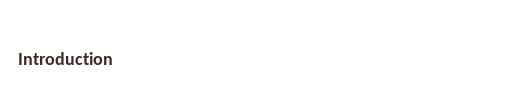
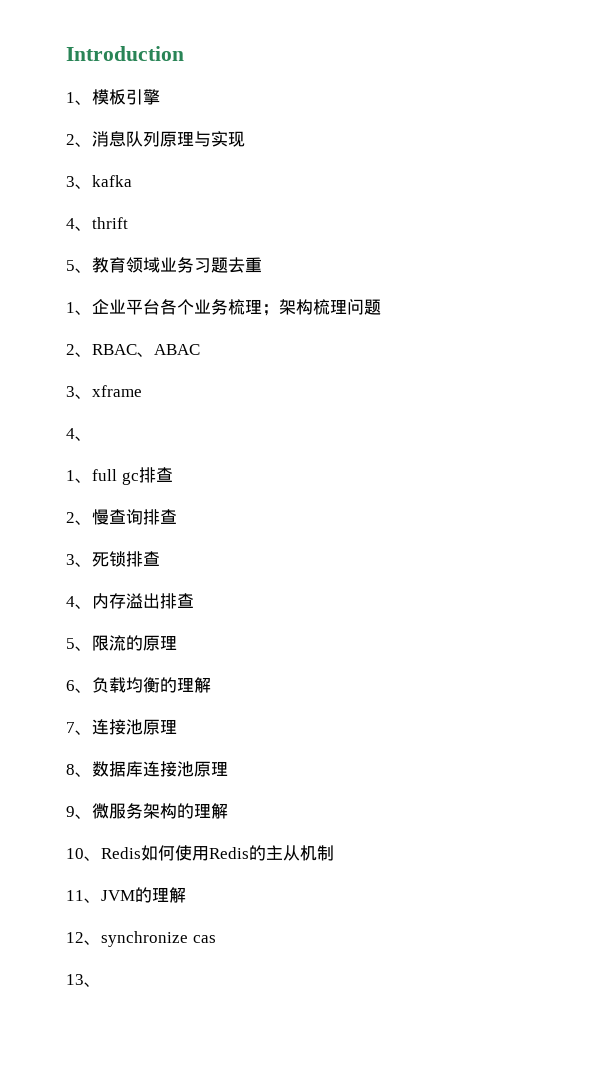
(113, 58) none -> [66,89,160,105] [66,131,245,147] [66,175,132,189] [66,217,128,231] [66,257,262,273] [66,299,381,316] [66,344,200,357] [66,385,142,399] [66,428,92,441] [66,467,173,485] [66,509,177,525] [66,551,160,567] [66,593,194,609] [66,635,177,651] [66,677,211,693] [66,719,177,735] [66,761,228,777] [66,803,228,819] [66,845,334,861] [66,887,186,903] [66,931,216,947] [66,974,101,987] // 1、模板引擎 // 2、消息队列原理与实现 // 3、kafka // 4、thrift // 5、教育领域业务习题去重 // 1、企业平台各个业务梳理；架构梳理问题 // 2、RBAC、ABAC // 3、xframe // 4、 // 1、full gc排查 // 2、慢查询排查 // 3、死锁排查 // 4、内存溢出排查 // 5、限流的原理 // 6、负载均衡的理解 // 7、连接池原理 // 8、数据库连接池原理 // 9、微服务架构的理解 // 10、Redis如何使用Redis的主从机制 // 11、JVM的理解 // 12、synchronize cas // 13、

